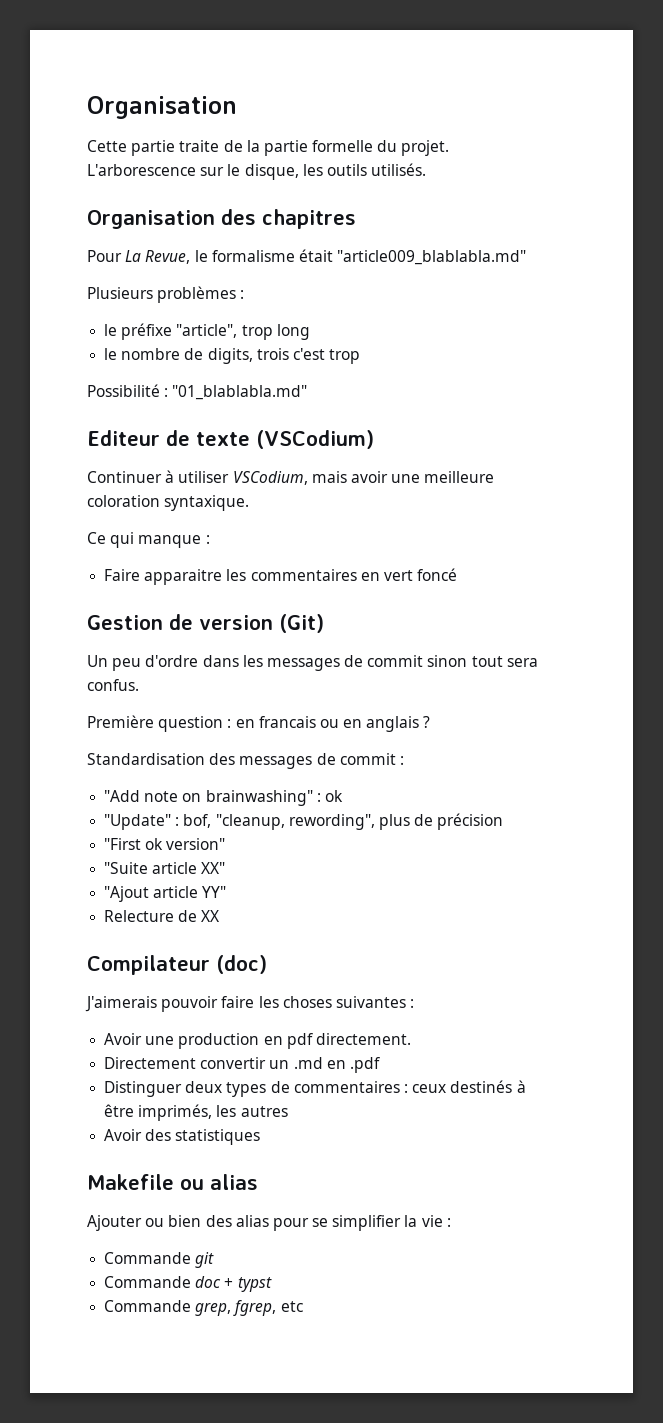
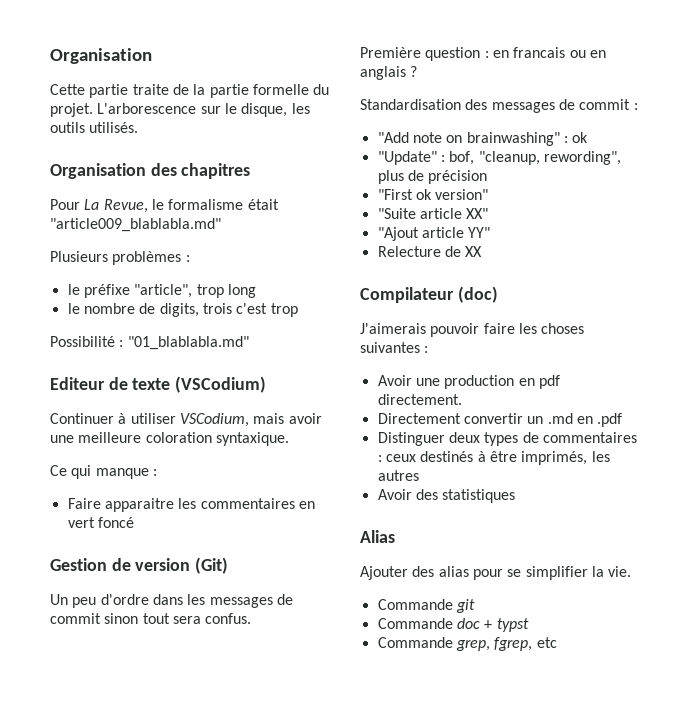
[87,1174,258,1190] Makefile ou alias -> [360,530,395,543] Alias
[145,1215,202,1227] ou bien -> (408, 573) none
[421,1215,451,1227] vie : -> [608,566,632,577] vie.

